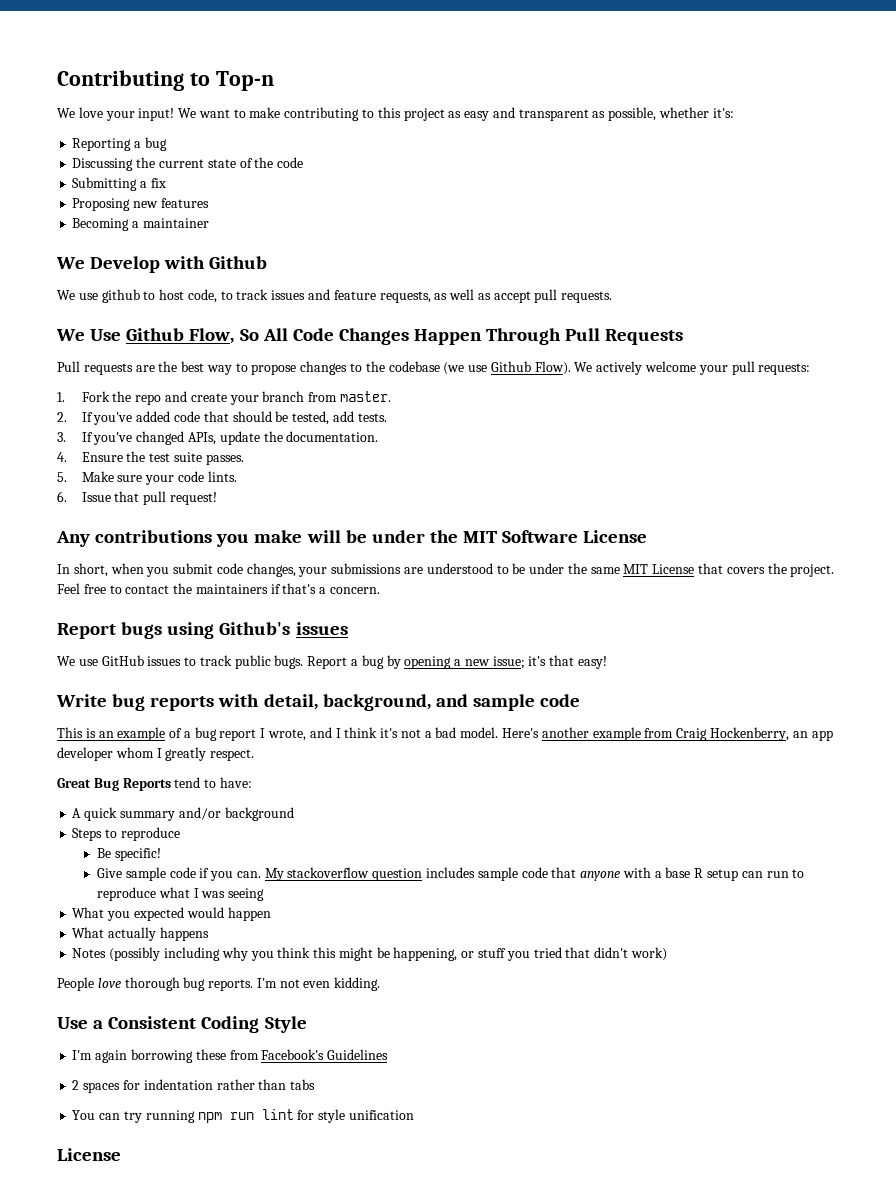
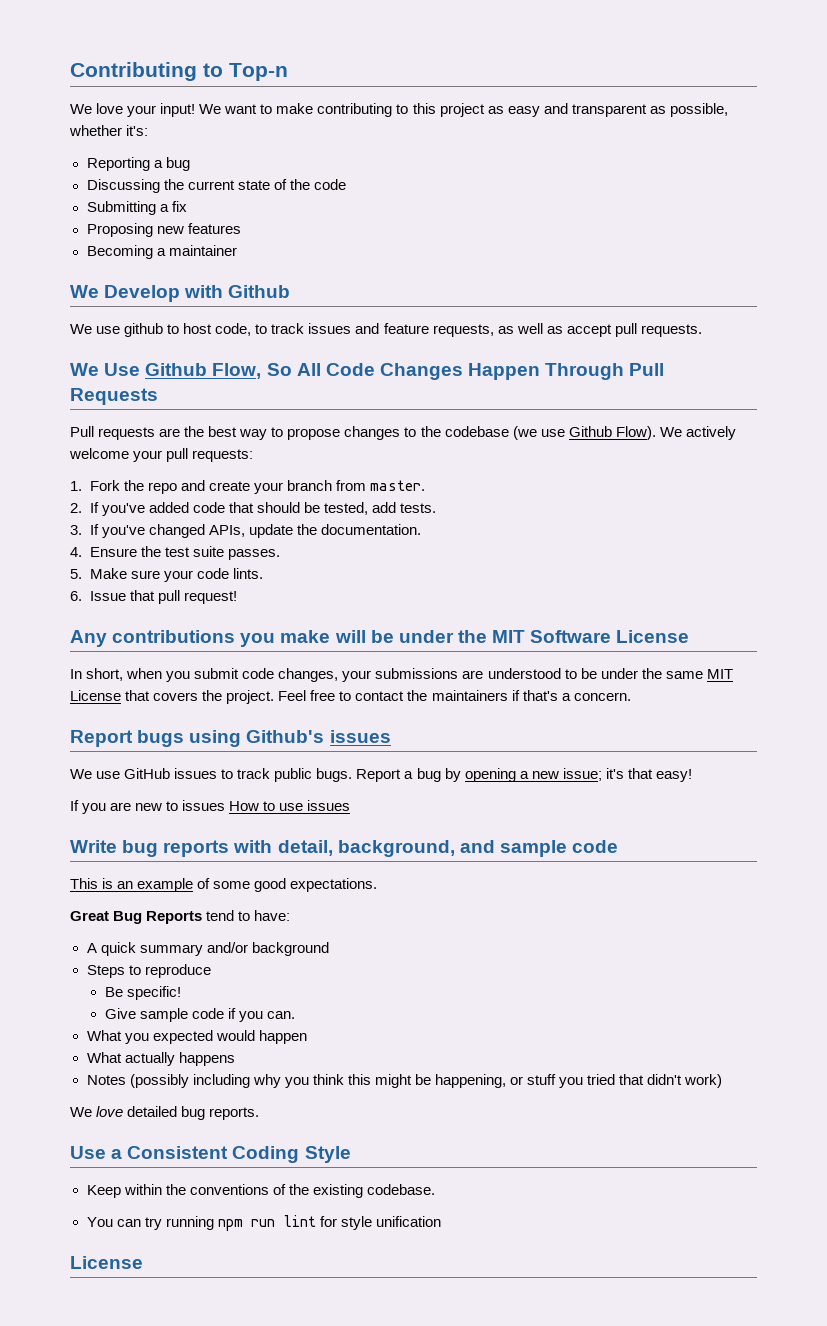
(608, 662) none -> [70,800,351,814] // If you are new to issues How to use issues
[183,727,833,741] [57,747,255,761] a bug report I wrote, and I think it's not a bad model. Here's another example from Craig Hockenberry, an app developer whom I greatly respect. -> [213,878,378,892] some good expectations.
[264,867,805,881] [96,887,265,901] My stackoverflow question includes sample code that anyone with a base R setup can run to reproduce what I was seeing -> (296, 1015) none
[57,977,180,991] People love thorough -> [70,1106,178,1117] We love detailed
[256,977,381,991] I'm not even kidding. -> (260, 1113) none
[72,1049,389,1063] [72,1079,316,1093] I'm again borrowing these from Facebook's Guidelines // 2 spaces for indentation rather than tabs -> [86,1184,435,1198] Keep within the conventions of the existing codebase.

